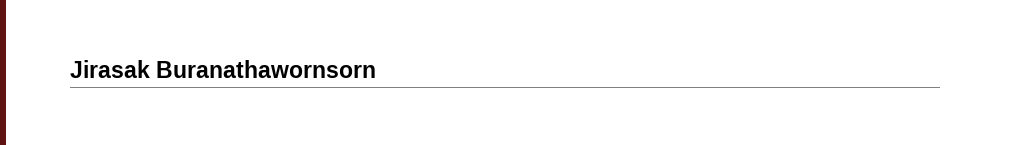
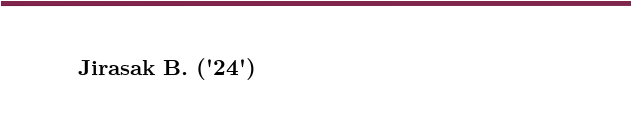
[156,60,377,78] Buranathawornsorn -> [162,58,257,81] B. ('24')

